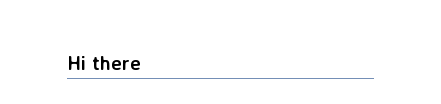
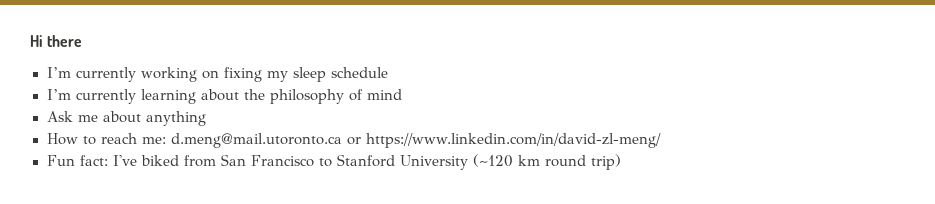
(141, 63) none -> [46,67,388,82] [46,89,402,104] [46,111,206,126] [46,133,662,148] [46,154,621,170] // I’m currently working on fixing my sleep schedule // I’m currently learning about the philosophy of mind // Ask me about anything // How to reach me: d.meng@mail.utoronto.ca or https://www.linkedin.com/in/david-zl-meng/ // Fun fact: I've biked from San Francisco to Stanford University (~120 km round trip)

